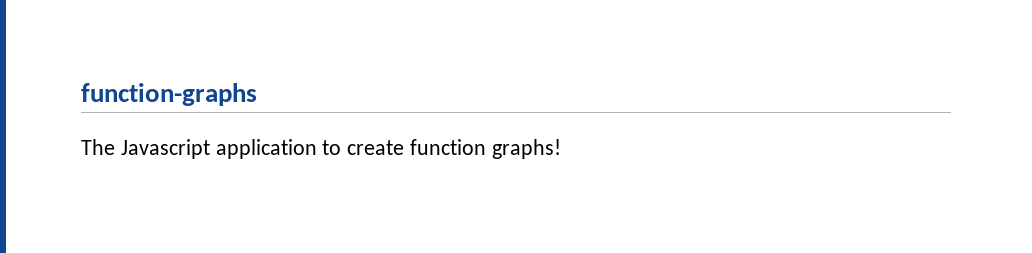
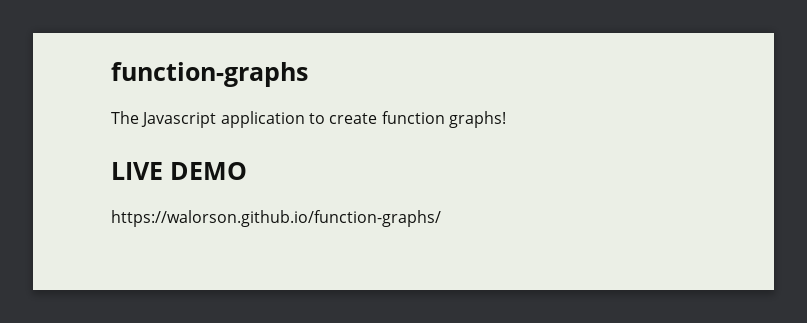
(561, 149) none -> [111,162,247,180] [111,210,441,227] // LIVE DEMO // https://walorson.github.io/function-graphs/

